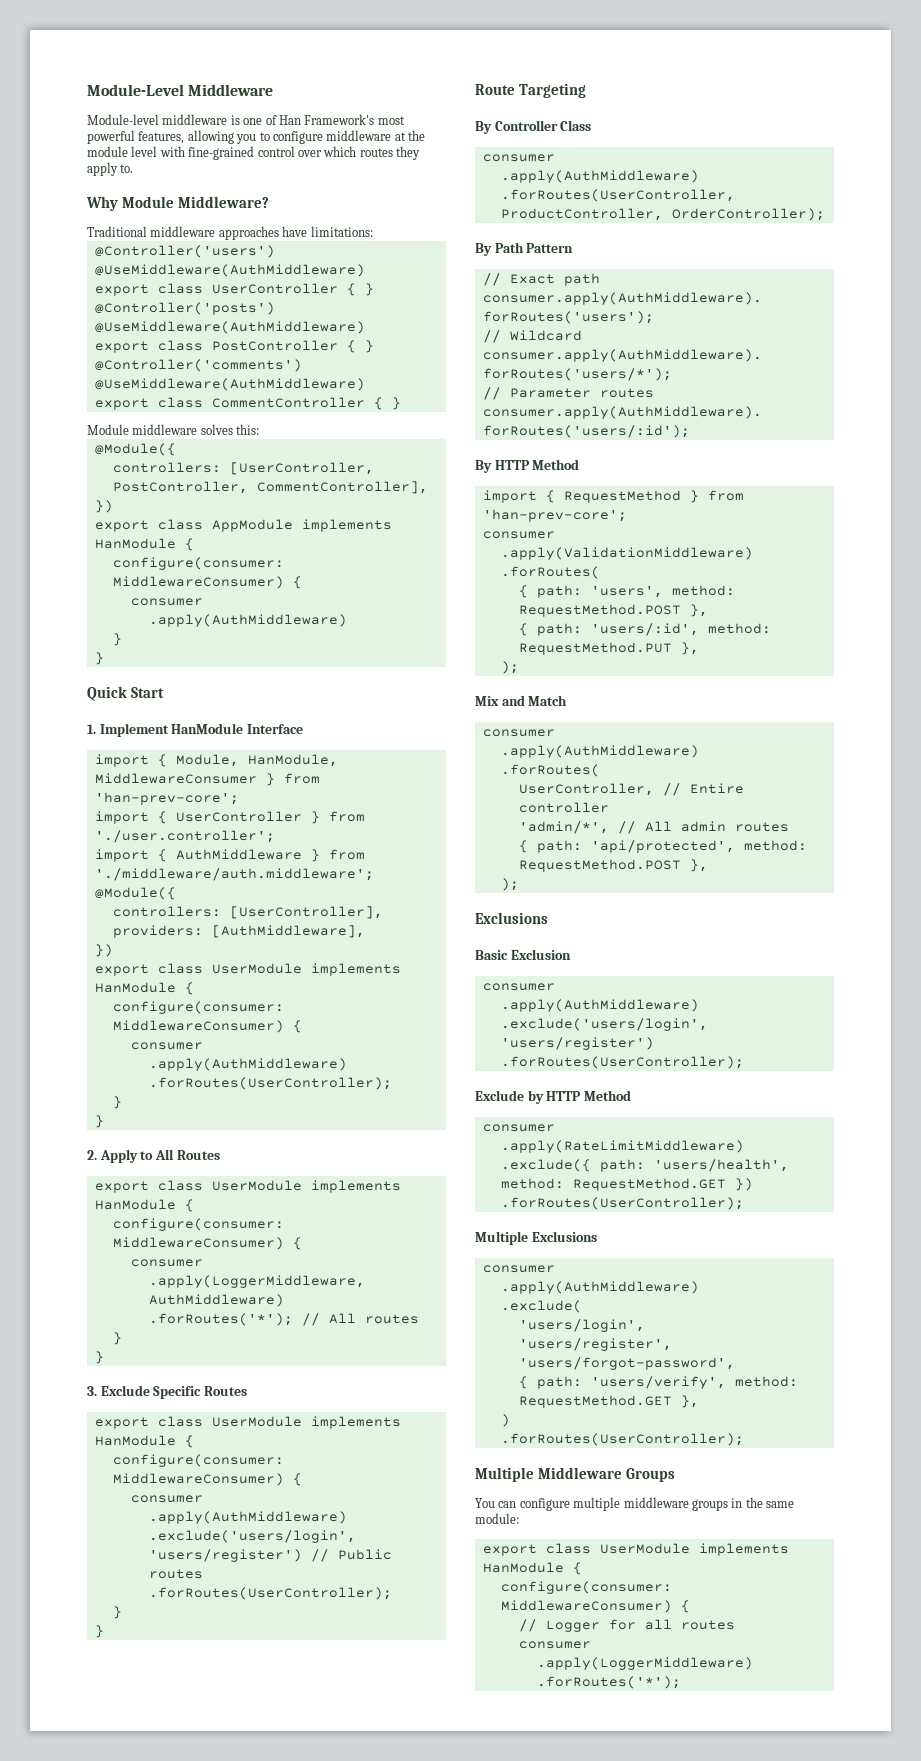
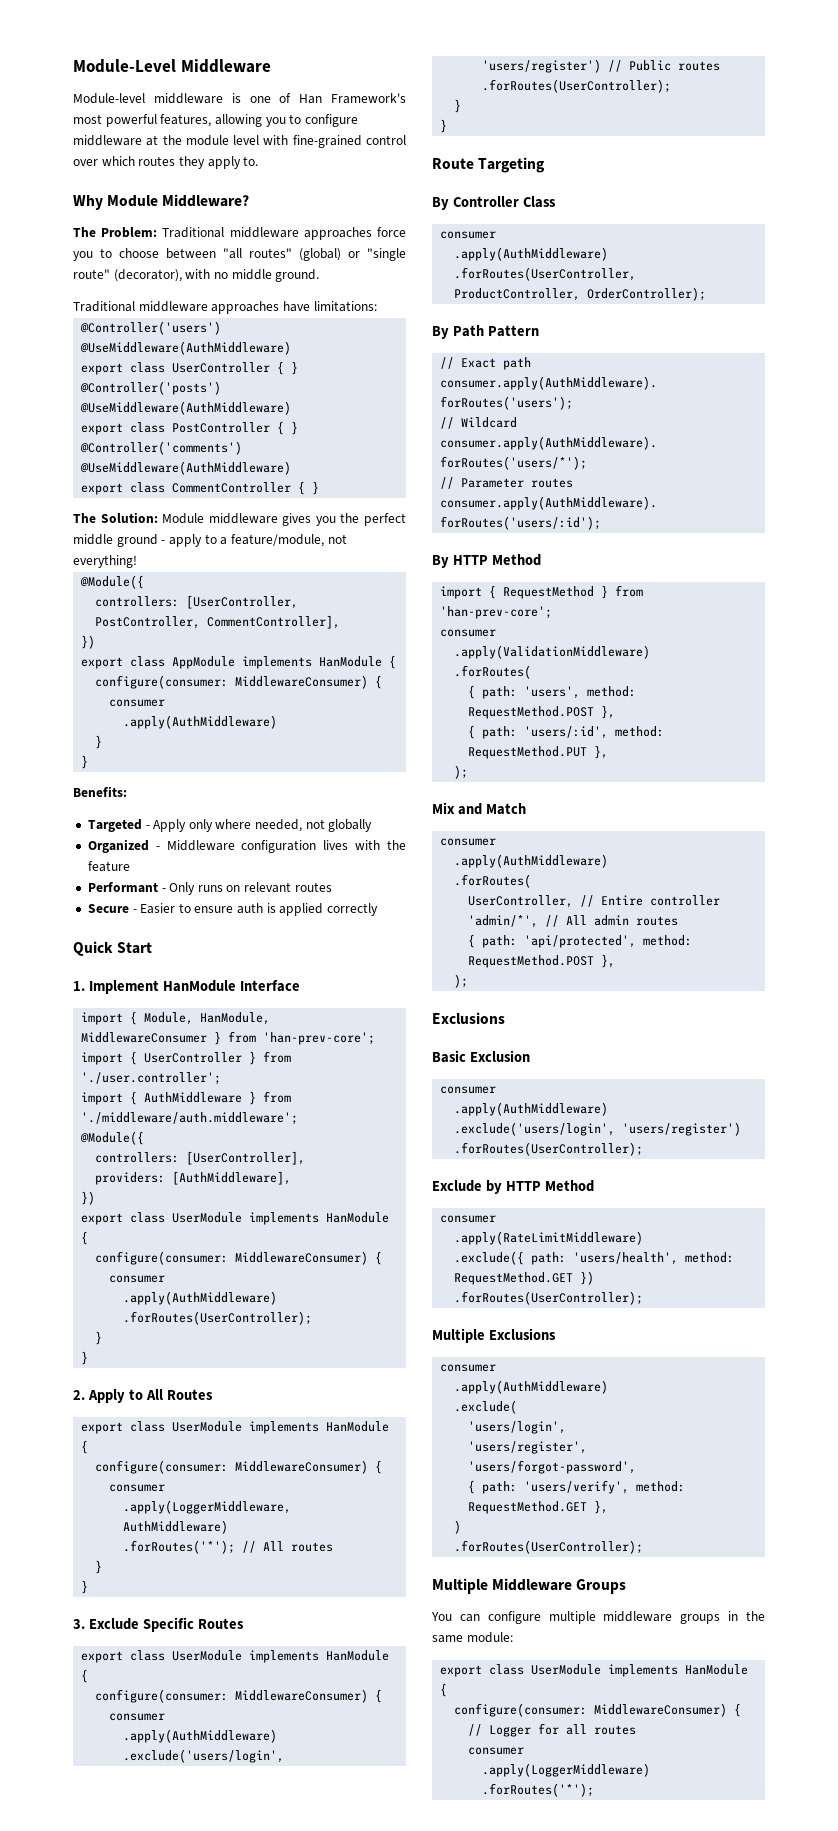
(269, 202) none -> [73,227,406,240] [73,248,406,261] [73,269,320,282] // The Problem: Traditional middleware approaches force you to choose between "all routes" (global) or "single route" (decorator), with no middle ground.
[87,424,260,435] Module middleware solves this: -> [73,512,406,526] [73,534,347,547] [73,555,137,568] The Solution: Module middleware gives you the perfect middle ground - apply to a feature/module, not everything!
(104, 658) none -> [73,786,127,797] [87,819,373,832] [87,839,406,853] [87,861,130,872] [87,882,332,895] [87,903,379,916] // Benefits: // Targeted - Apply only where needed, not globally // Organized - Middleware configuration lives with the feature // Performant - Only runs on relevant routes // Secure - Easier to ensure auth is applied correctly

